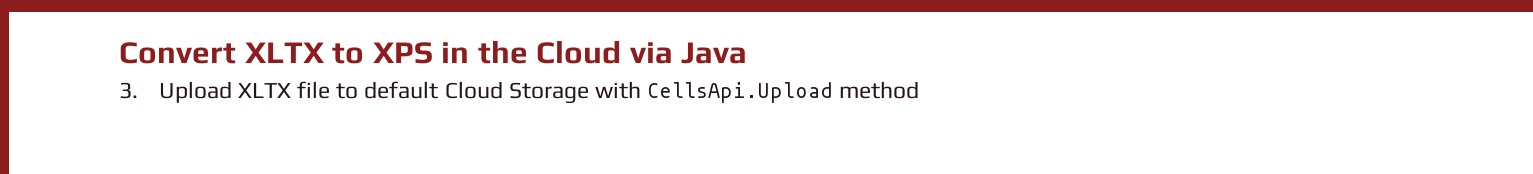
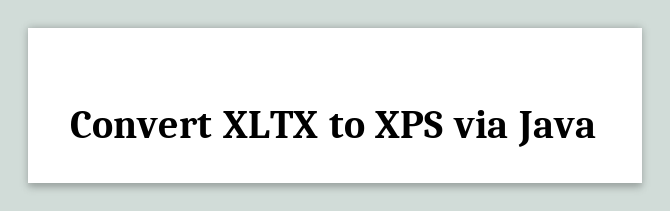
[441,40,622,64] in the Cloud -> (444, 124) none
[119,81,920,104] // 3. Upload XLTX file to default Cloud Storage with CellsApi.Upload method -> (596, 129) none

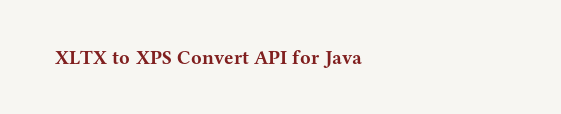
[70,111,212,138] Convert -> (55, 57) none
[453,110,509,138] via -> [176,50,321,64] Convert API for

